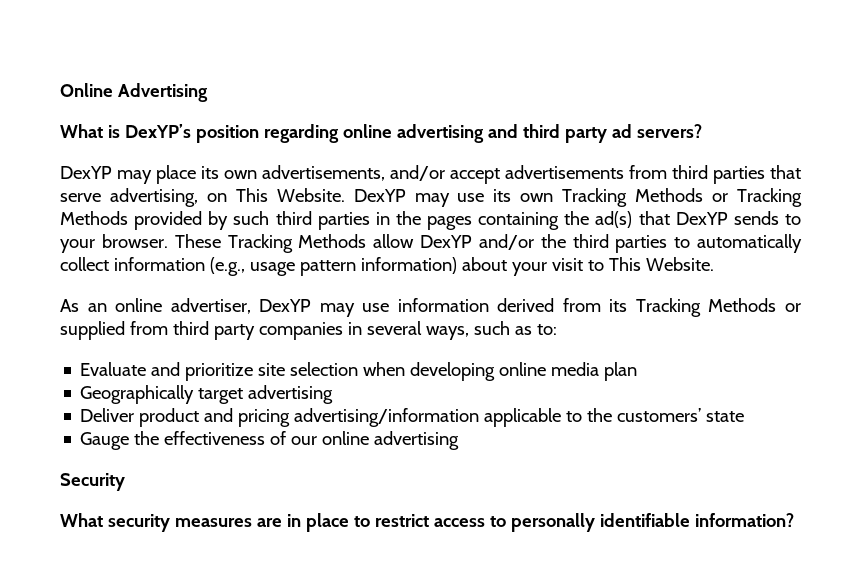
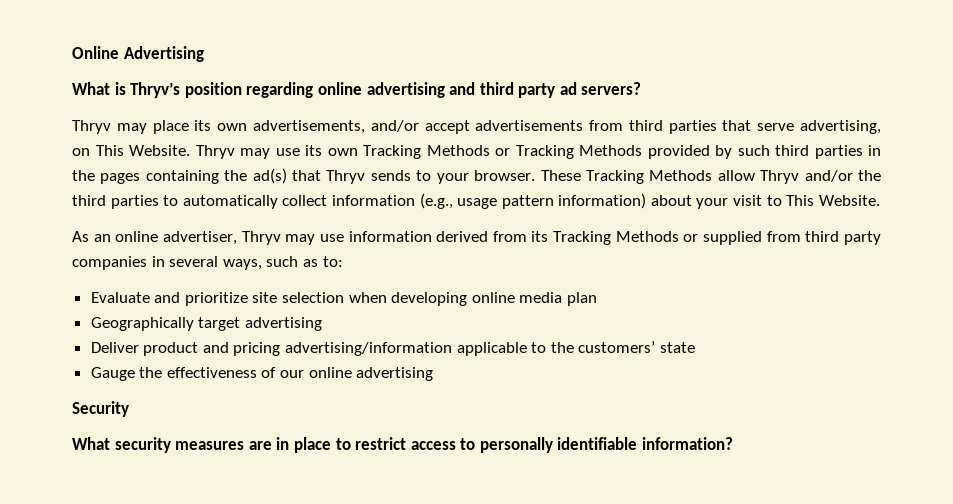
[124,124,191,138] DexYP’s -> [130,82,181,98] Thryv’s
[60,166,112,179] DexYP -> [72,120,111,134] Thryv
[353,189,406,202] DexYP -> [195,145,235,159] Thryv
[675,212,728,225] DexYP -> [326,170,366,184] Thryv
[420,235,473,248] DexYP -> [760,170,800,184] Thryv
[259,299,312,312] DexYP -> [241,231,281,245] Thryv

